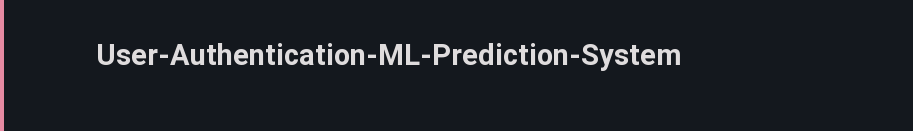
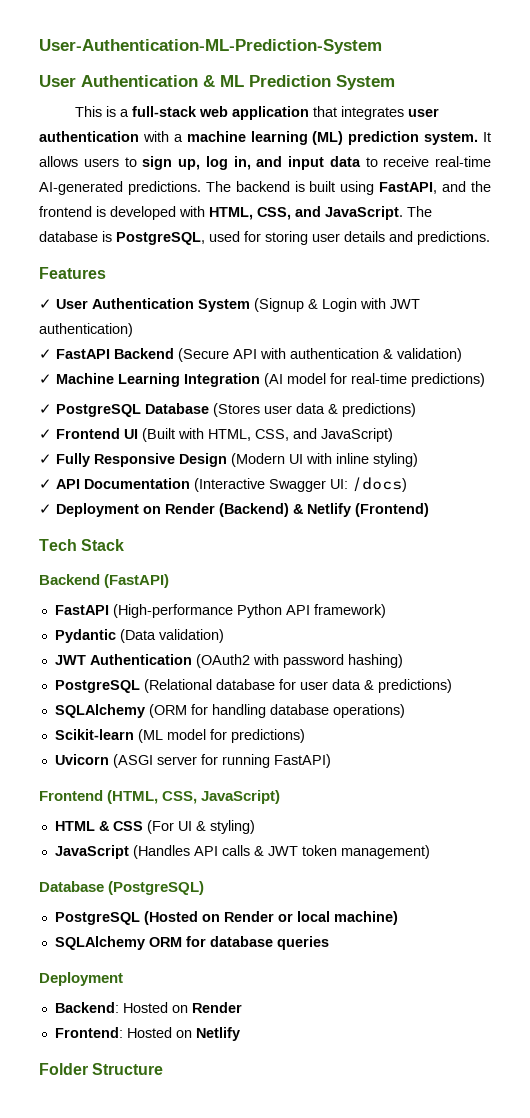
(682, 57) none -> [39,75,395,90] [74,106,439,120] [39,131,491,145] [39,156,491,170] [39,181,492,195] [39,206,432,220] [39,231,490,245] [39,267,106,279] [39,298,420,312] [39,323,133,337] [39,348,462,362] [39,373,485,387] [39,403,416,417] [39,428,393,442] [39,453,418,467] [39,477,407,492] [39,503,429,517] [39,539,125,551] [39,574,170,588] [54,604,386,618] [54,629,224,643] [54,654,403,668] [54,679,452,693] [54,704,405,718] [54,729,305,743] [54,754,331,768] [39,790,281,804] [54,820,255,834] [54,845,430,859] [39,881,205,895] [54,911,398,925] [54,936,329,950] [39,972,123,986] [54,1002,242,1013] [54,1027,240,1041] [39,1063,164,1075] // User Authentication & ML Prediction System // This is a full-stack web application that integrates user authentication with a machine learning (ML) prediction system. It allows users to sign up, log in, and input data to receive real-time AI-generated predictions. The backend is built using FastAPI, and the frontend is developed with HTML, CSS, and JavaScript. The database is PostgreSQL, used for storing user details and predictions. // Features // ✓ User Authentication System (Signup & Login with JWT authentication) // ✓ FastAPI Backend (Secure API with authentication & validation) // ✓ Machine Learning Integration (AI model for real-time predictions) // ✓ PostgreSQL Database (Stores user data & predictions) // ✓ Frontend UI (Built with HTML, CSS, and JavaScript) // ✓ Fully Responsive Design (Modern UI with inline styling) // ✓ API Documentation (Interactive Swagger UI: /docs) // ✓ Deployment on Render (Backend) & Netlify (Frontend) // Tech Stack // Backend (FastAPI) // FastAPI (High-performance Python API framework) // Pydantic (Data validation) // JWT Authentication (OAuth2 with password hashing) // PostgreSQL (Relational database for user data & predictions) // SQLAlchemy (ORM for handling database operations) // Scikit-learn (ML model for predictions) // Uvicorn (ASGI server for running FastAPI) // Frontend (HTML, CSS, JavaScript) // HTML & CSS (For UI & styling) // JavaScript (Handles API calls & JWT token management) // Database (PostgreSQL) // PostgreSQL (Hosted on Render or local machine) // SQLAlchemy ORM for database queries // Deployment // Backend: Hosted on Render // Frontend: Hosted on Netlify // Folder Structure

